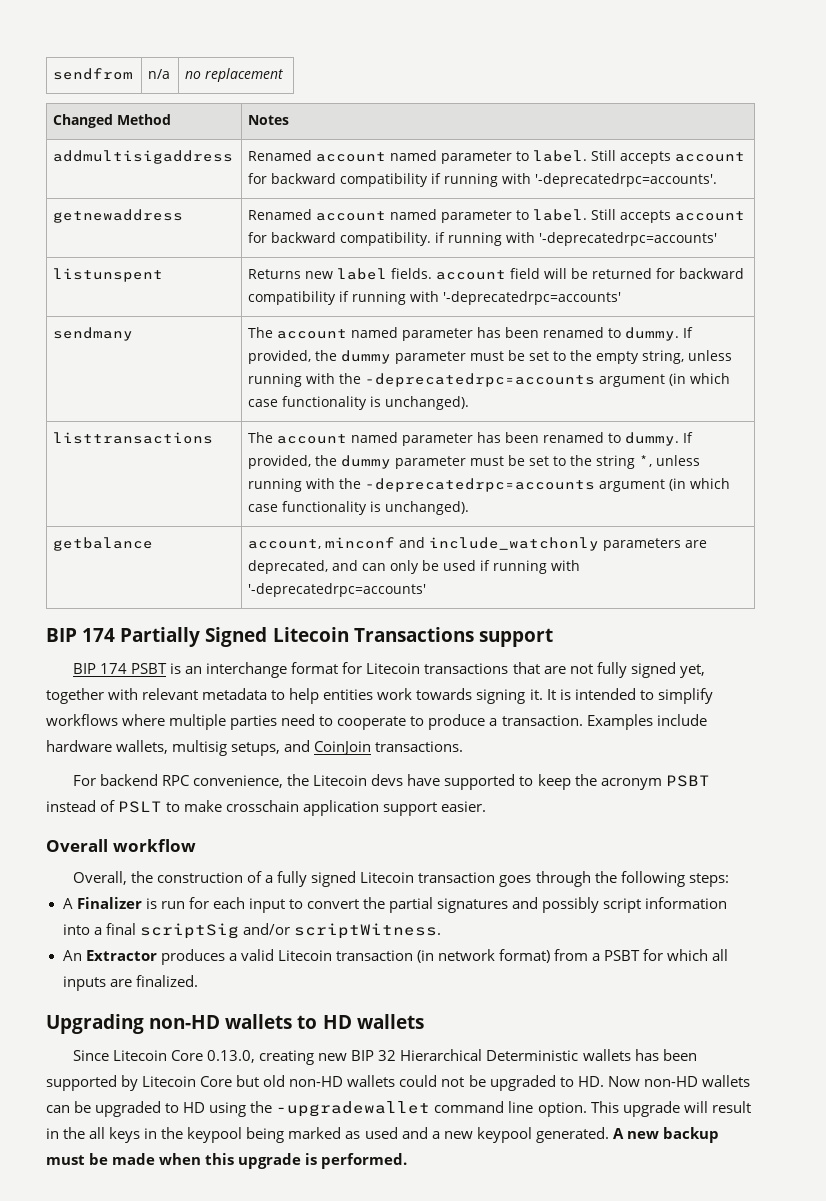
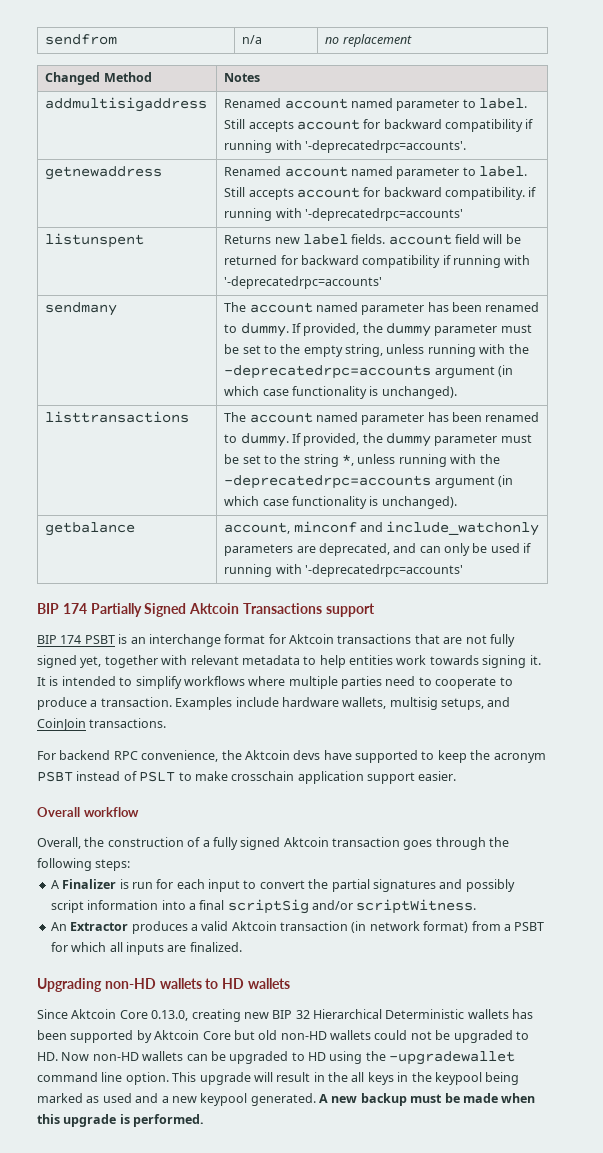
[272,627,349,642] Litecoin -> [189,603,240,614] Aktcoin
[366,663,421,674] Litecoin -> [289,634,334,644] Aktcoin
[313,775,368,786] Litecoin -> [244,750,290,760] Aktcoin
[360,872,415,883] Litecoin -> [283,837,329,847] Aktcoin
[277,950,332,961] Litecoin -> [231,921,277,931] Aktcoin
[113,1050,168,1061] Litecoin -> [71,1009,117,1019] Aktcoin
[142,1076,197,1087] Litecoin -> [154,1030,200,1040] Aktcoin

